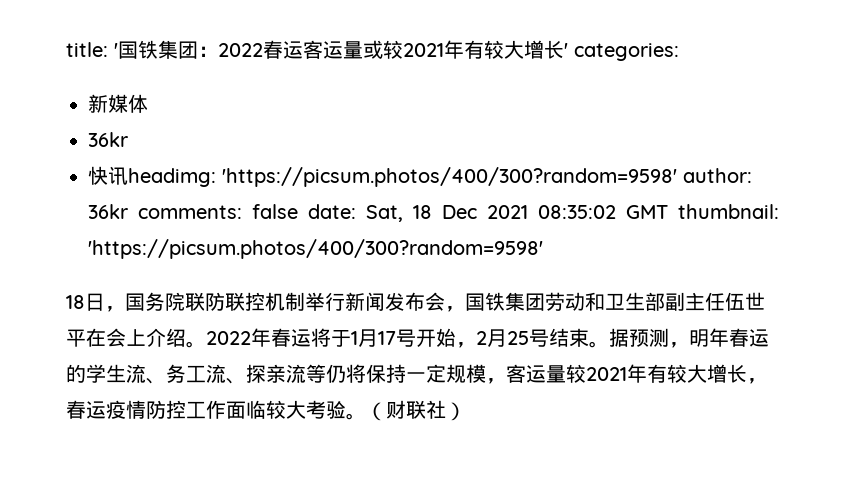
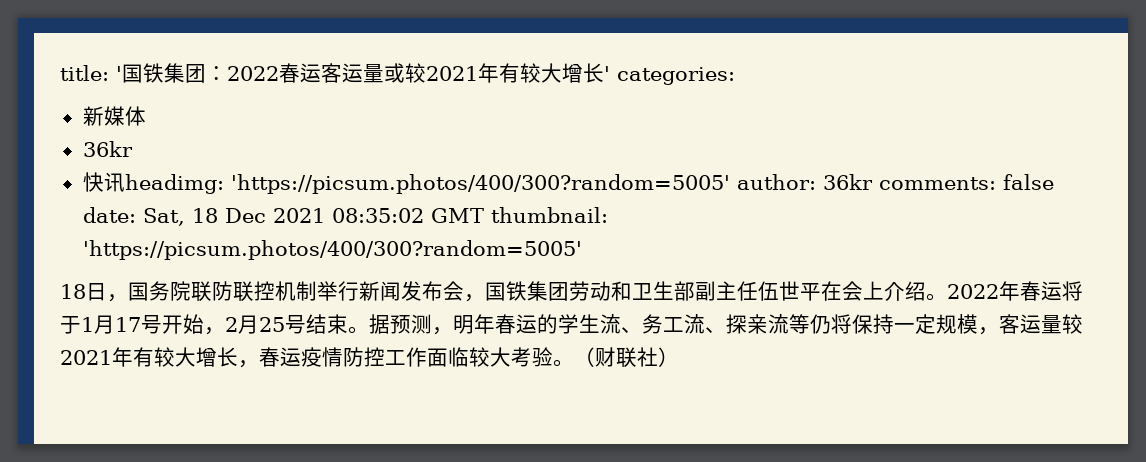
[222,167,677,187] 'https://picsum.photos/400/300?random=9598' -> [230,174,730,194] 'https://picsum.photos/400/300?random=5005'
[88,239,543,259] 'https://picsum.photos/400/300?random=9598' -> [82,240,582,260] 'https://picsum.photos/400/300?random=5005'

